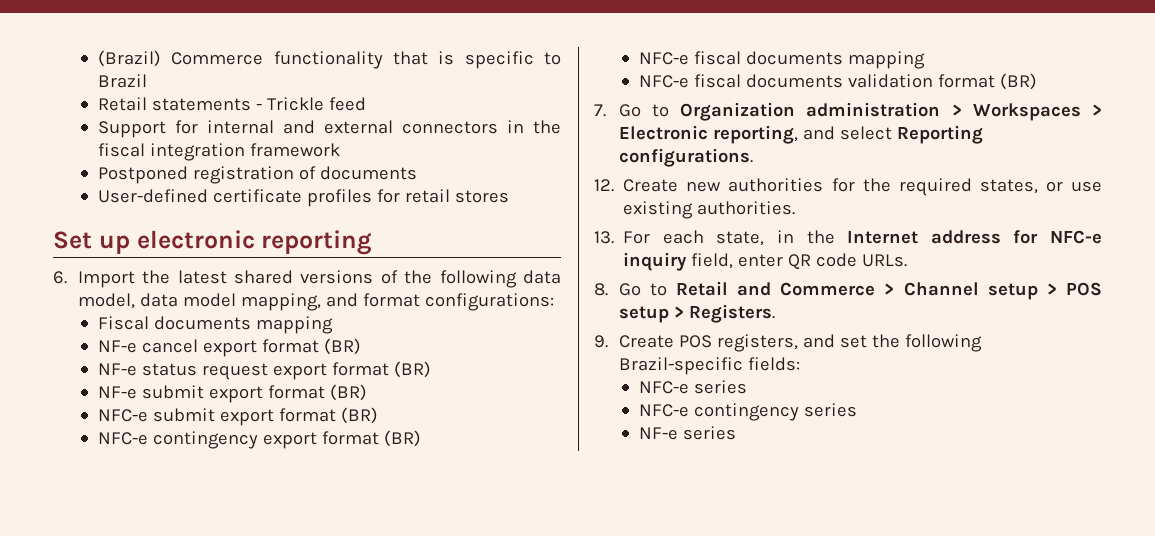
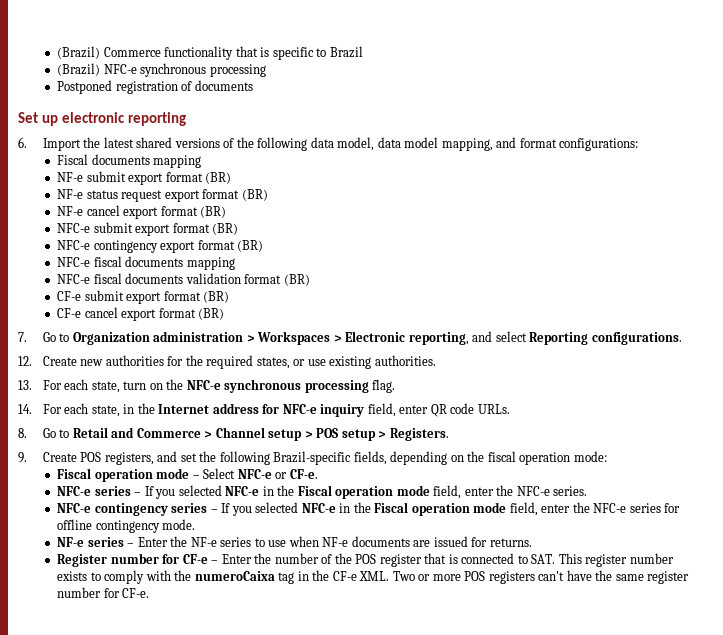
[98,97,367,111] [98,120,561,138] [98,143,341,161] [98,166,418,184] [98,189,510,207] Retail statements - Trickle feed // Support for internal and external connectors in the fiscal integration framework // Postponed registration of documents // User-defined certificate profiles for retail stores -> [57,63,266,77] [57,80,253,94] (Brazil) NFC-e synchronous processing // Postponed registration of documents
[142,339,199,353] cancel -> [86,171,126,182] submit
[142,385,205,399] submit -> [86,205,120,216] cancel
(1038, 81) none -> [57,290,230,304] [57,307,225,321] // CF-e submit export format (BR) // CF-e cancel export format (BR)
(765, 238) none -> [123,379,396,393] [18,403,120,417] turn on the NFC-e synchronous processing flag. // 14. For each state,
[747,357,800,371] [639,380,748,394] [639,403,858,421] [639,426,737,440] fields: // NFC-e series // NFC-e contingency series // NF-e series -> [353,451,607,465] [57,468,318,482] [57,485,588,499] [57,502,681,516] [57,519,196,533] [57,536,532,547] [57,553,674,567] [57,570,690,584] [57,587,150,598] fields, depending on the fiscal operation mode: // Fiscal operation mode – Select NFC-e or CF-e. // NFC-e series – If you selected NFC-e in the Fiscal operation mode field, enter the NFC-e series. // NFC-e contingency series – If you selected NFC-e in the Fiscal operation mode field, enter the NFC-e series for offline contingency mode. // NF-e series – Enter the NF-e series to use when NF-e documents are issued for returns. // Register number for CF-e – Enter the number of the POS register that is connected to SAT. This register number exists to comply with the numeroCaixa tag in the CF-e XML. Two or more POS registers can't have the same register number for CF-e.

